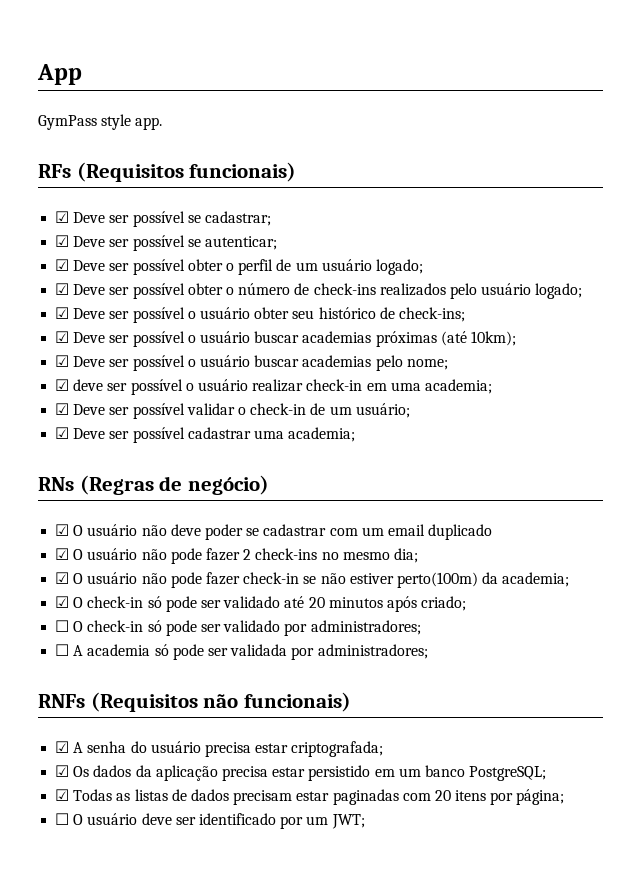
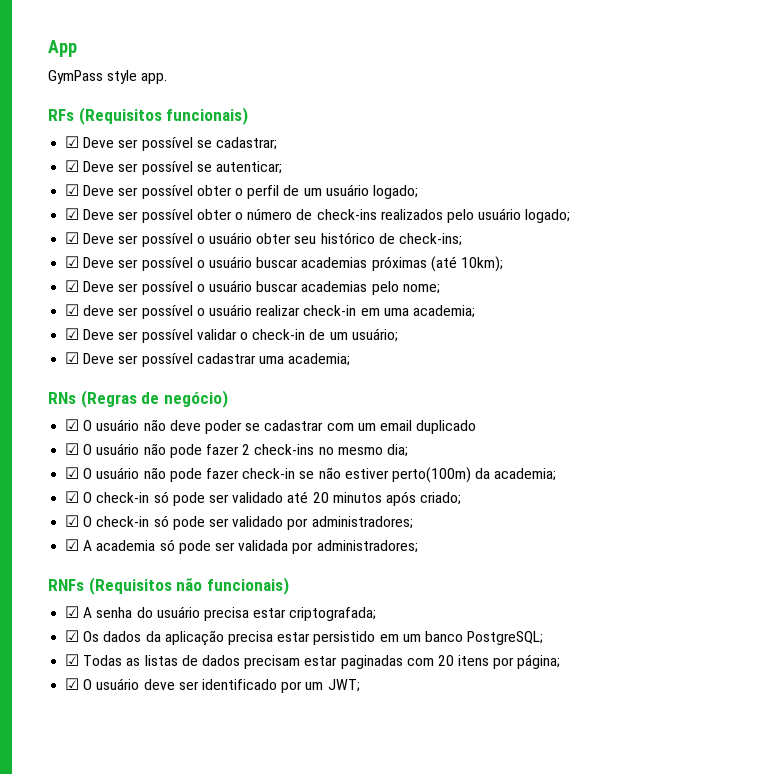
[55,620,70,632] ☐ -> [65,515,80,527] ☑
[55,644,70,656] ☐ -> [65,539,80,551] ☑
[55,813,70,825] ☐ -> [65,678,80,690] ☑

